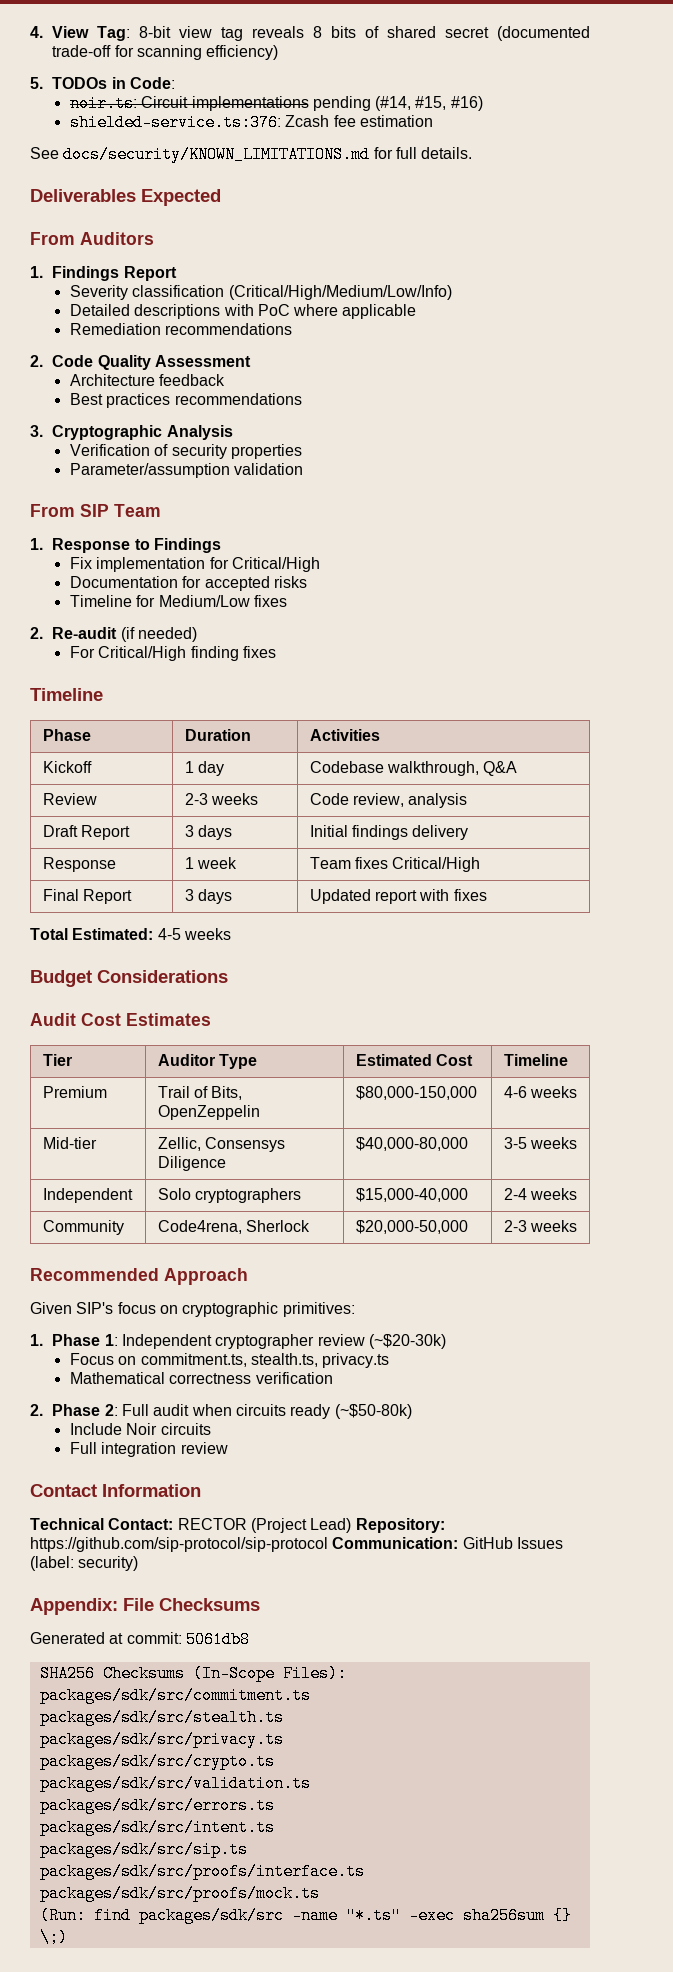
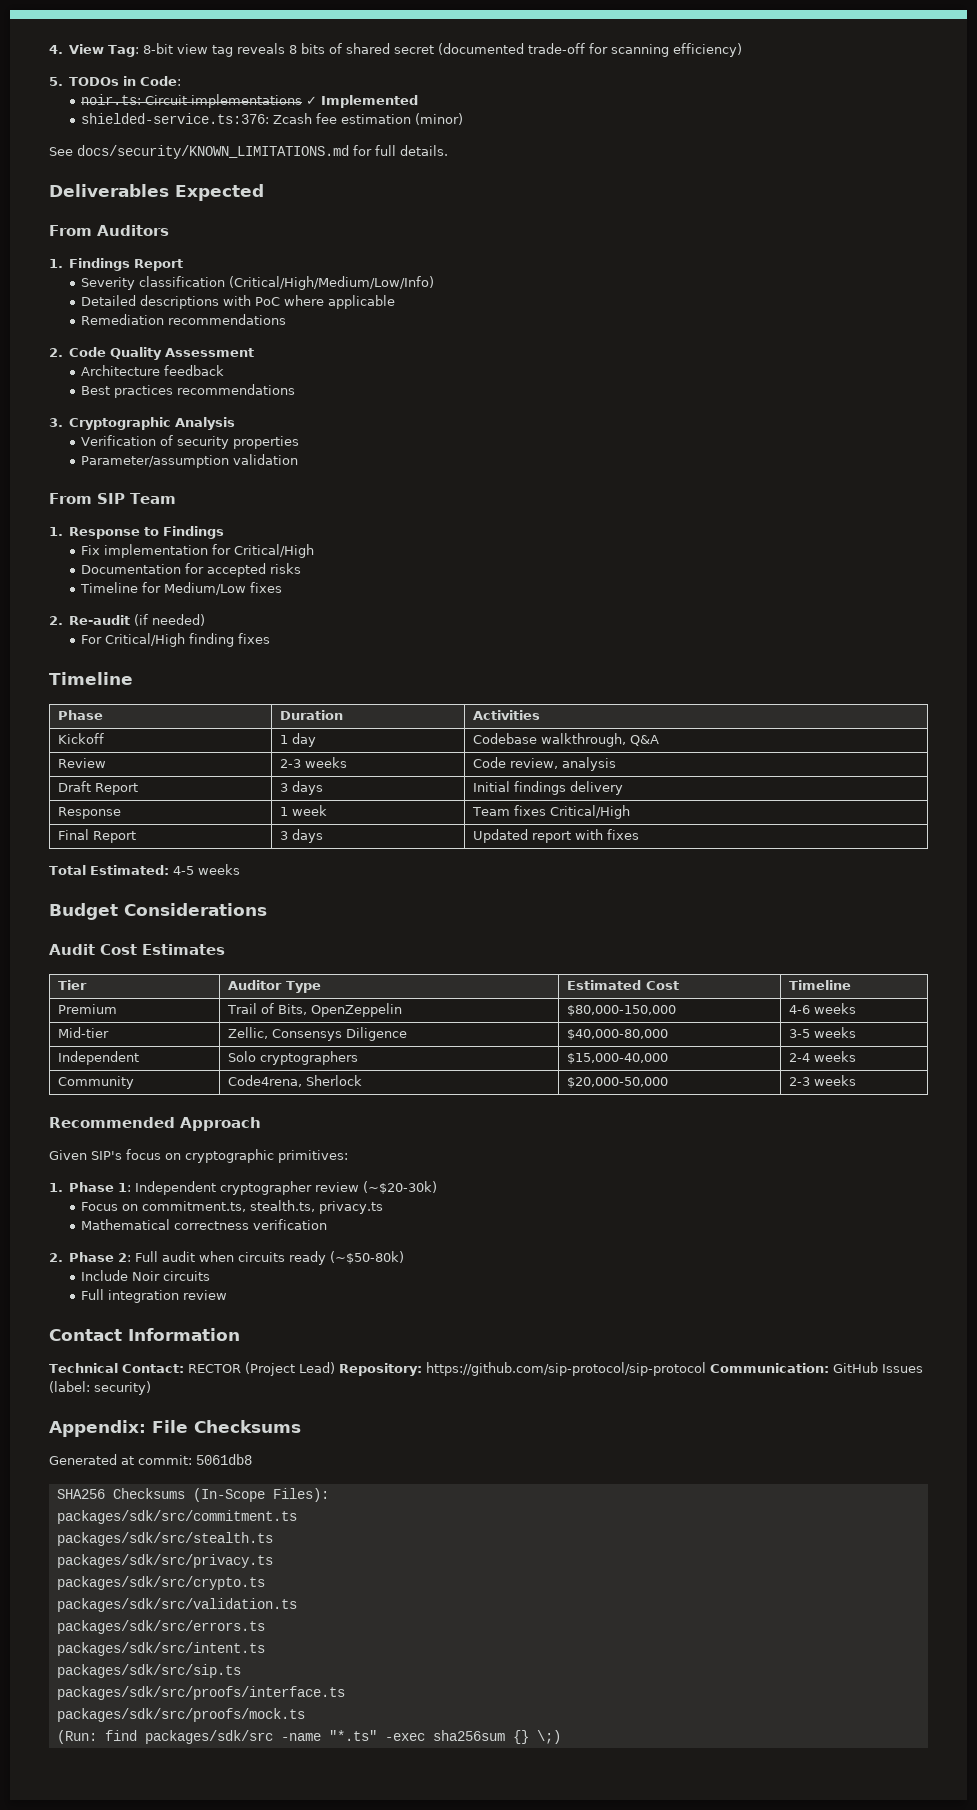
[312,96,483,111] pending (#14, #15, #16) -> [306,95,419,108] ✓ Implemented
(433, 121) none -> [415,113,464,125] (minor)

